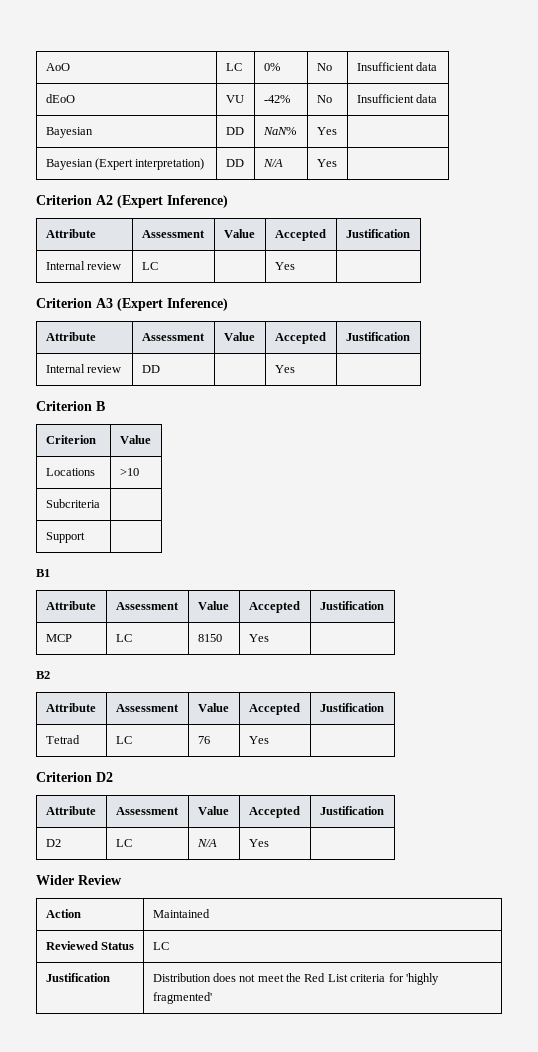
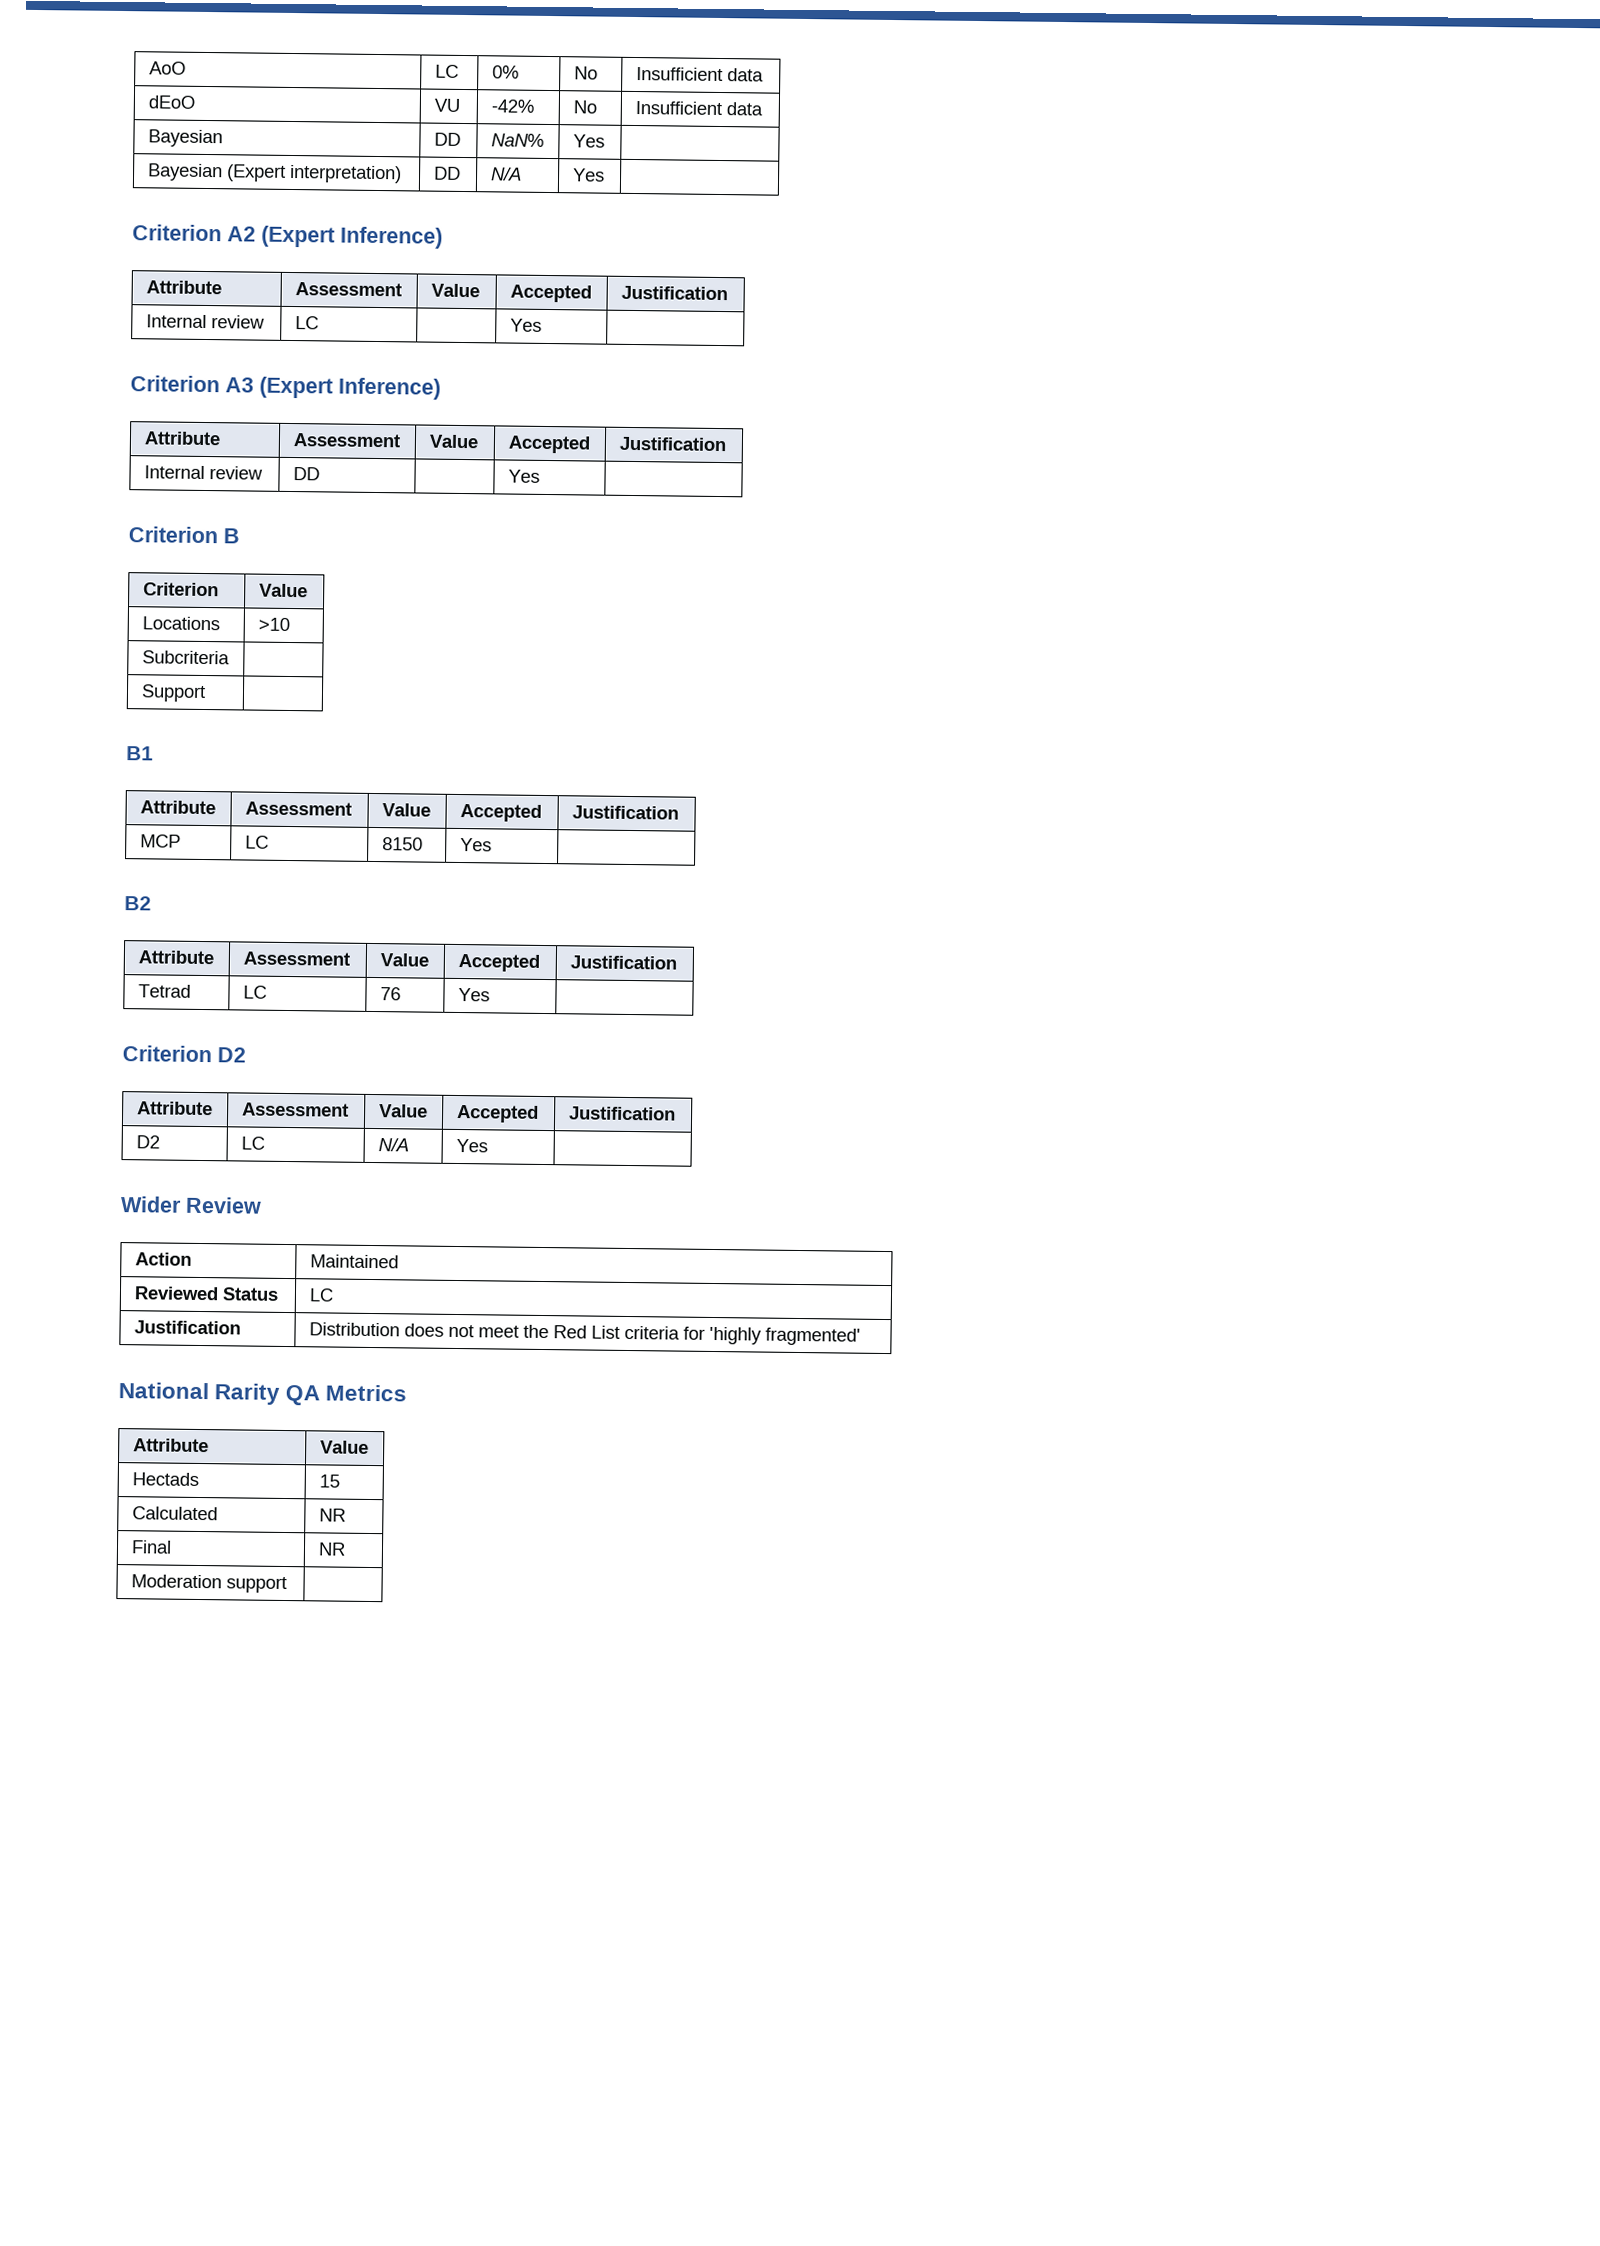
(212, 998) none -> [118,1382,408,1406] [132,1438,209,1453] [319,1440,369,1454] [131,1472,199,1486] [318,1474,340,1488] [131,1506,218,1521] [318,1508,346,1522] [130,1540,172,1554] [317,1542,346,1556] [130,1574,287,1594] // National Rarity QA Metrics // Attribute | Value // Hectads | 15 // Calculated | NR // Final | NR // Moderation support |

